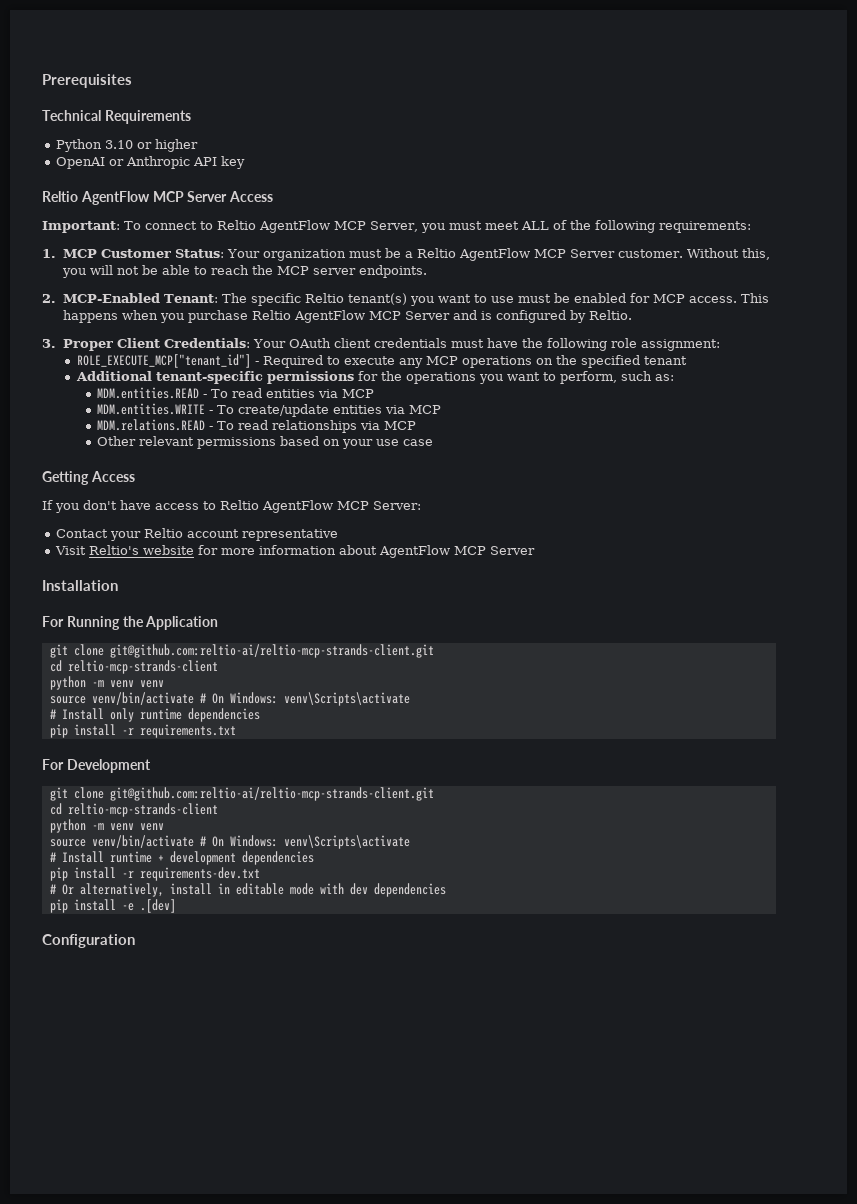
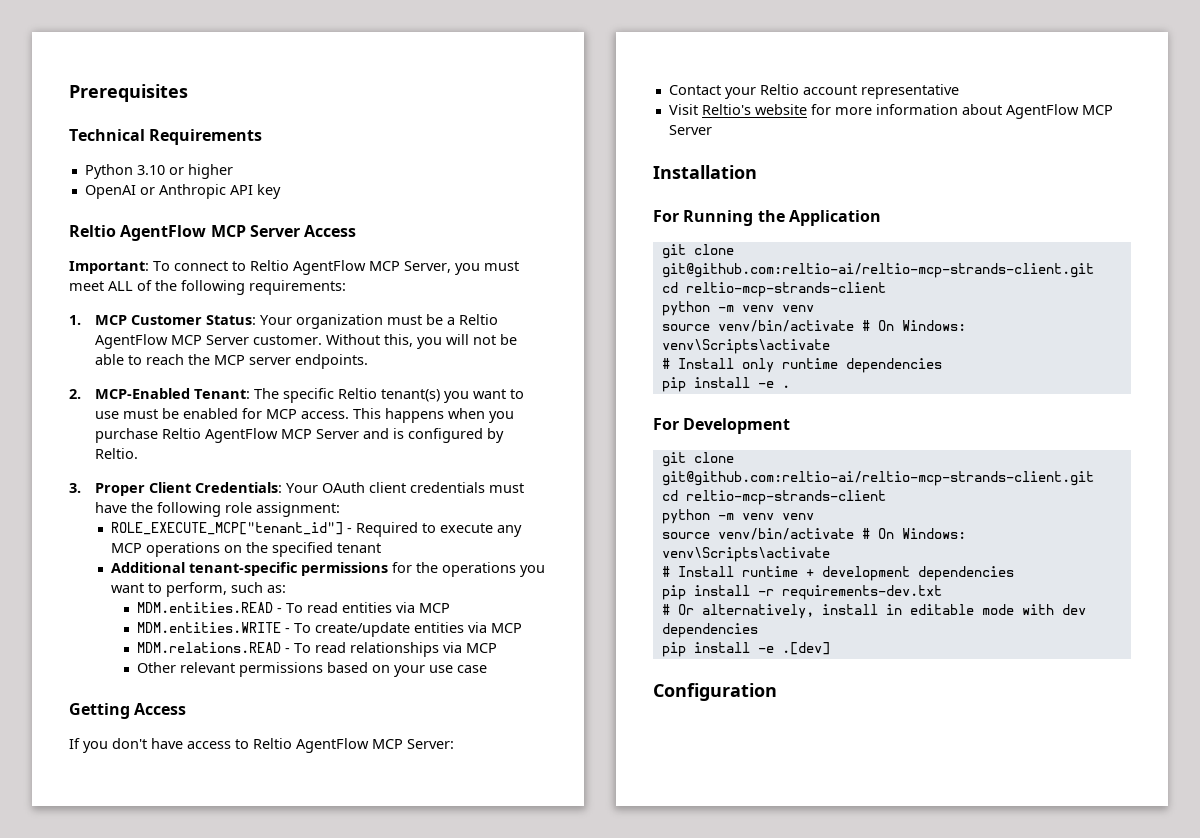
[121,724,236,738] -r requirements.txt -> [757,381,790,388] -e .

